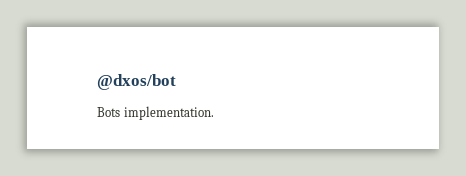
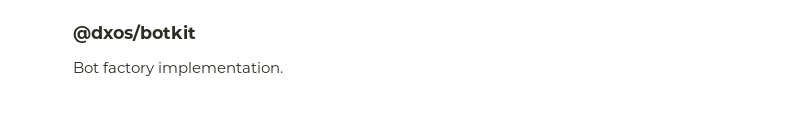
[97,74,176,90] [97,107,120,117] @dxos/bot // Bots -> [73,24,196,43] [73,62,156,76] @dxos/botkit // Bot factory

